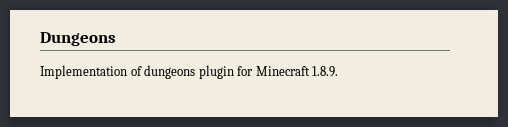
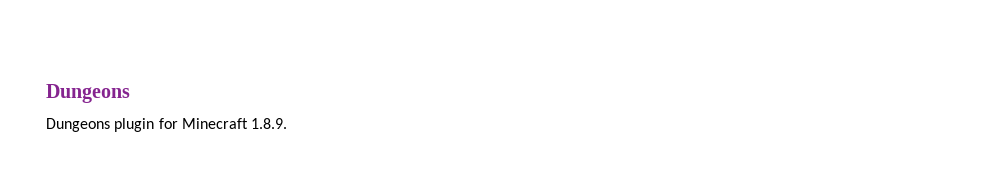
[40,65,196,79] Implementation of dungeons -> [46,118,110,132] Dungeons

